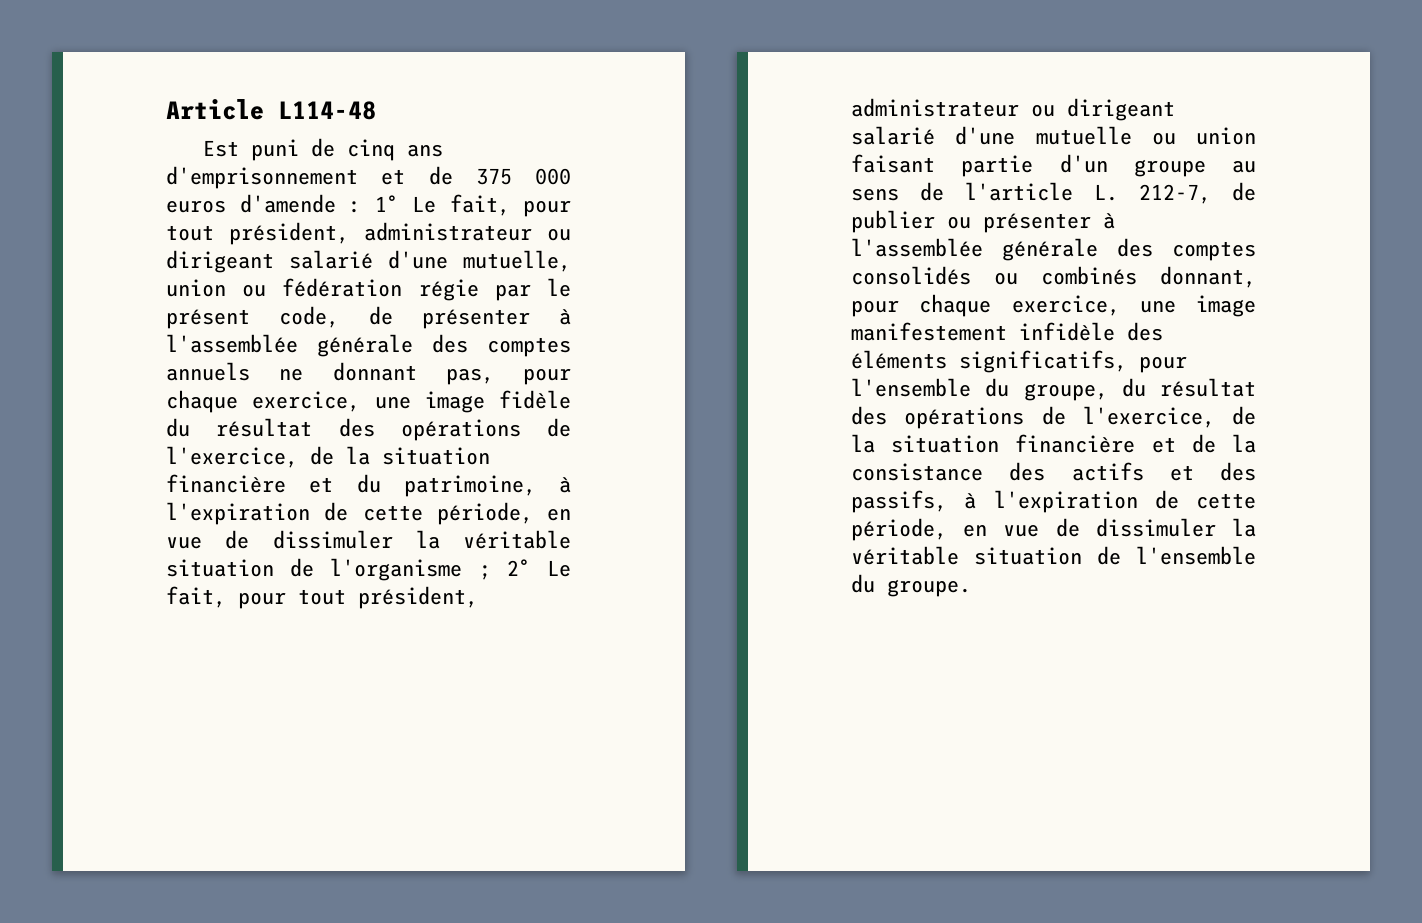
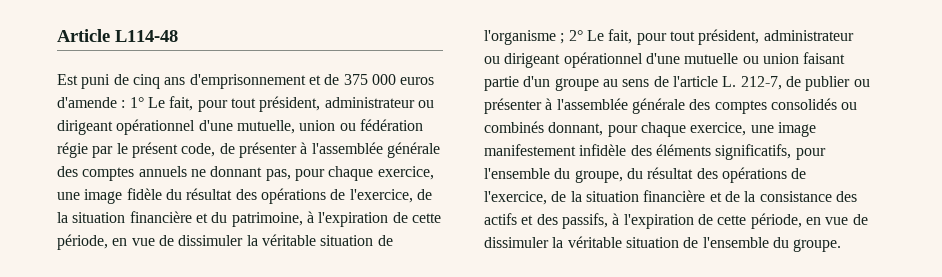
[289,250,373,269] salarié -> [116,119,196,135] opérationnel
[851,126,935,145] salarié -> [563,52,643,68] opérationnel

